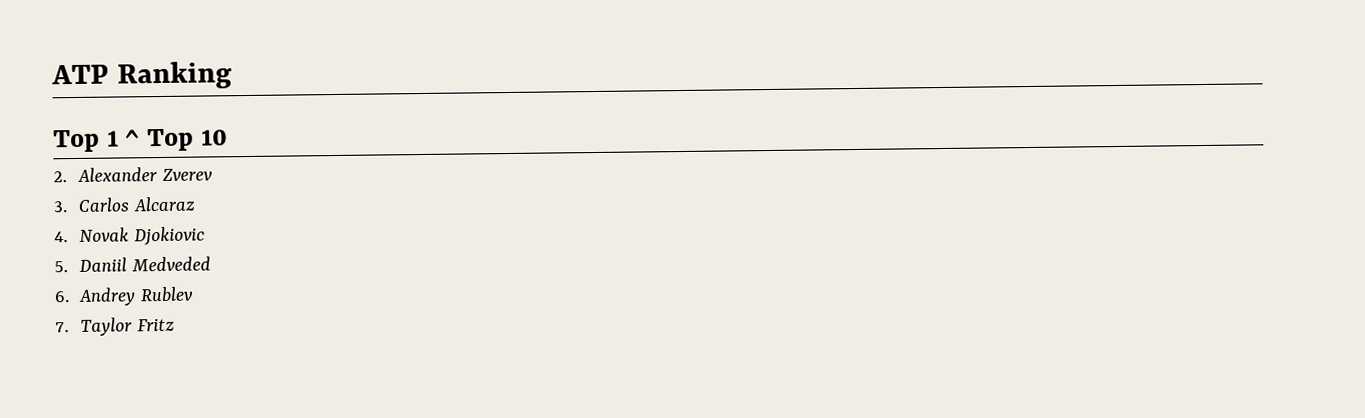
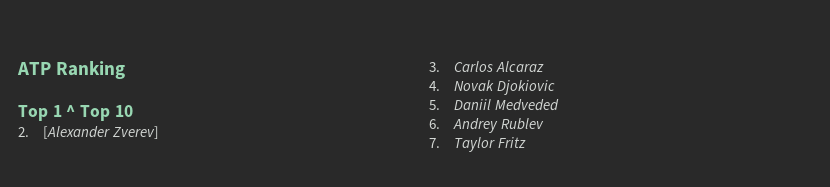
[77,167,213,182] Alexander Zverev -> [42,126,159,139] [Alexander Zverev]

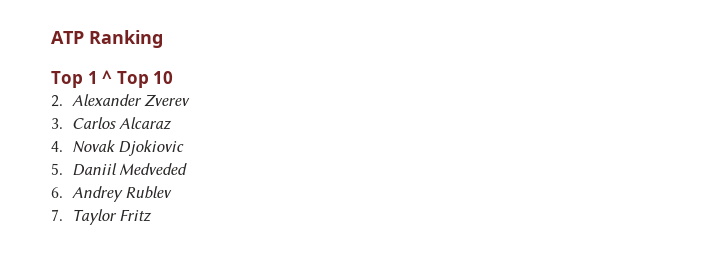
[42,126,159,139] [Alexander Zverev] -> [71,94,191,107] Alexander Zverev

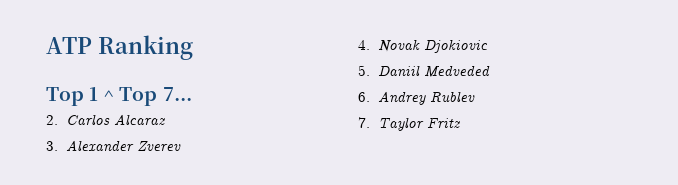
[153,71,174,84] [51,95,63,107] 10 // 2. -> [162,87,192,101] [46,114,165,125] [46,141,58,151] 7... // 2. Carlos Alcaraz // 3.
[51,117,173,130] // 3. Carlos Alcaraz -> (181, 146) none

